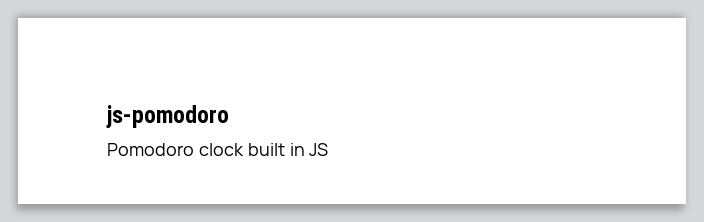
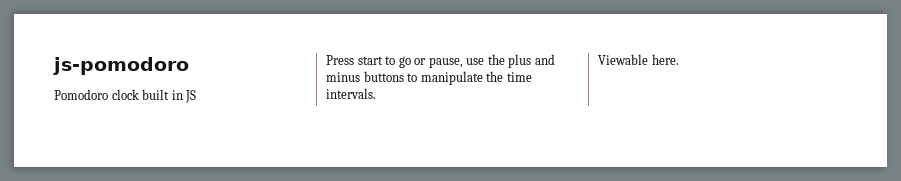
(329, 149) none -> [326,54,555,68] [326,71,532,85] [326,88,376,99] [598,54,679,65] // Press start to go or pause, use the plus and minus buttons to manipulate the time intervals. // Viewable here.

